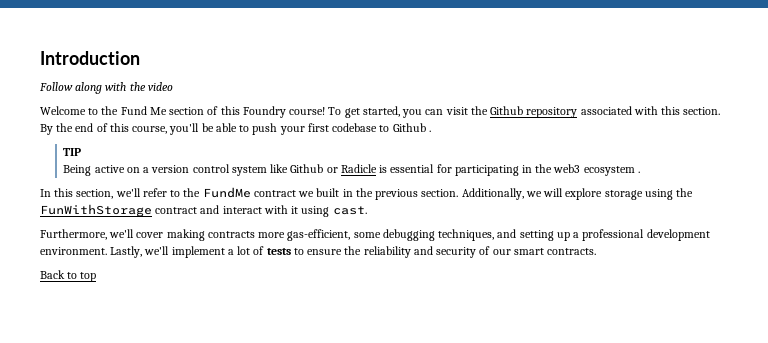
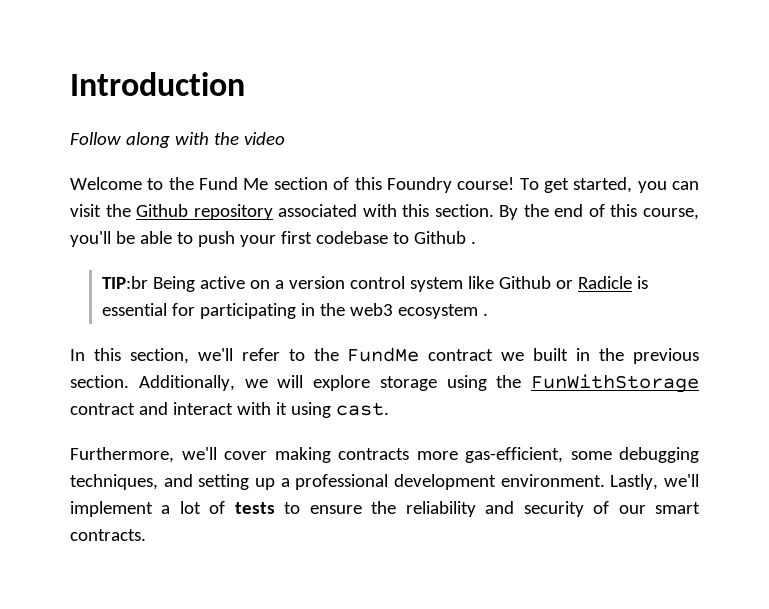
[63,148,82,156] TIP // -> [102,276,149,289] TIP:br
[40,270,97,282] // Back to top -> (146, 535) none

